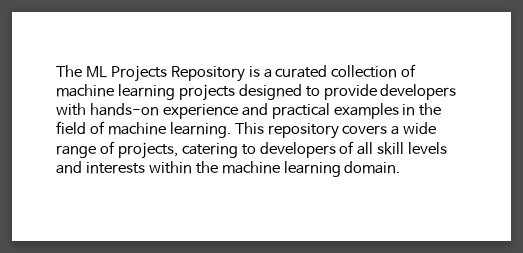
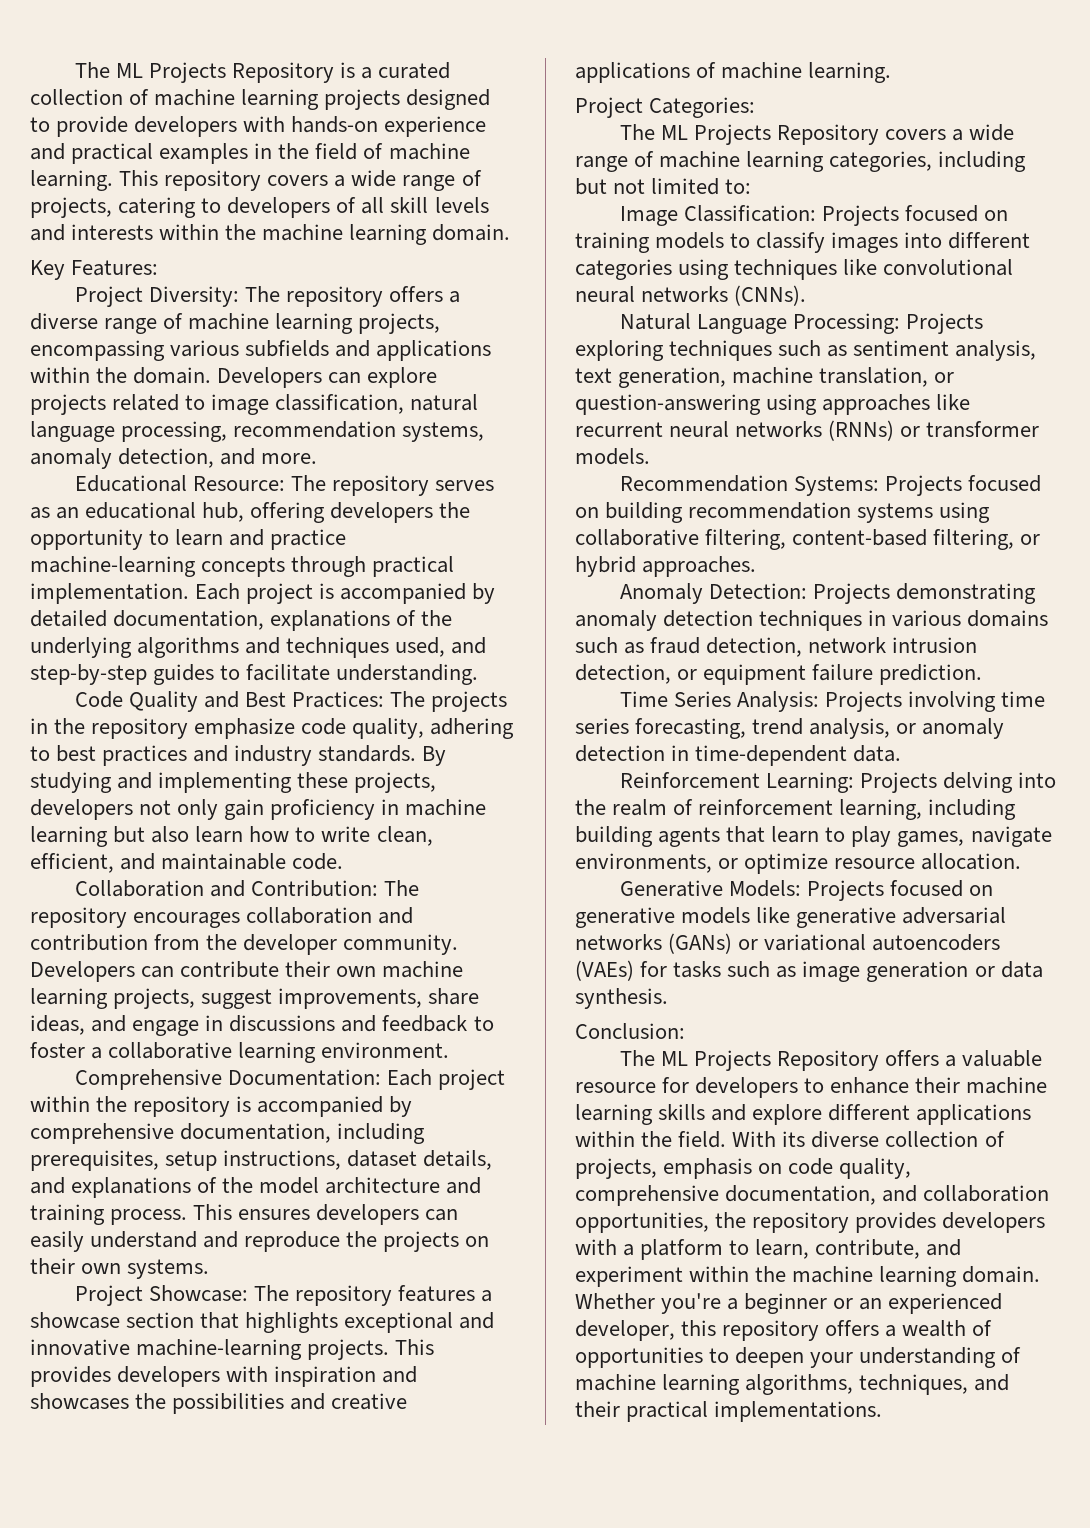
(401, 167) none -> [30,260,159,280] [74,286,461,307] [30,313,441,334] [30,340,492,361] [30,367,438,388] [30,394,479,415] [30,421,485,442] [30,448,318,469] [74,475,495,496] [30,502,471,523] [30,529,347,550] [30,556,455,577] [30,583,496,604] [30,610,453,631] [30,637,487,658] [30,664,479,685] [74,691,508,712] [30,718,515,739] [30,745,447,766] [30,772,437,793] [30,799,487,820] [30,826,433,847] [30,853,344,873] [74,880,420,897] [30,907,414,928] [30,934,459,955] [30,961,464,982] [30,988,480,1009] [30,1015,494,1036] [30,1042,450,1063] [74,1069,506,1090] [30,1096,413,1117] [30,1123,426,1144] [30,1150,493,1171] [30,1177,482,1198] [30,1204,459,1225] [30,1231,490,1252] [30,1258,210,1279] [74,1285,493,1306] [30,1312,495,1333] [30,1339,435,1360] [30,1366,418,1387] [30,1393,408,1414] [575,62,892,83] [575,97,756,118] [619,124,1015,145] [575,151,1027,172] [575,178,752,195] [619,205,1009,226] [575,232,1031,253] [575,259,1014,280] [575,285,807,306] [619,313,984,334] [575,340,1037,361] [575,367,955,388] [575,394,971,415] [575,420,1040,441] [575,448,650,465] [619,475,1042,496] [575,502,991,523] [575,529,1041,550] [575,556,757,577] [619,583,1037,604] [575,610,1049,631] [575,637,978,657] [575,664,983,685] [619,691,1046,712] [575,718,1005,739] [575,745,902,766] [619,772,1057,793] [575,799,1017,820] [575,826,1052,847] [575,853,1022,874] [619,880,994,901] [575,907,1007,928] [575,933,1001,954] [575,960,1043,982] [575,988,668,1009] [575,1023,685,1039] [619,1050,1043,1071] [575,1077,1048,1098] [575,1104,1032,1125] [575,1131,1005,1148] [575,1158,912,1179] [575,1185,1050,1206] [575,1212,1046,1233] [575,1239,962,1260] [575,1266,1041,1287] [575,1293,1003,1314] [575,1320,993,1341] [575,1347,1022,1368] [575,1374,1010,1395] [575,1401,883,1422] // Key Features: // Project Diversity: The repository offers a diverse range of machine learning projects, encompassing various subfields and applications within the domain. Developers can explore projects related to image classification, natural language processing, recommendation systems, anomaly detection, and more. // Educational Resource: The repository serves as an educational hub, offering developers the opportunity to learn and practice machine-learning concepts through practical implementation. Each project is accompanied by detailed documentation, explanations of the underlying algorithms and techniques used, and step-by-step guides to facilitate understanding. // Code Quality and Best Practices: The projects in the repository emphasize code quality, adhering to best practices and industry standards. By studying and implementing these projects, developers not only gain proficiency in machine learning but also learn how to write clean, efficient, and maintainable code. // Collaboration and Contribution: The repository encourages collaboration and contribution from the developer community. Developers can contribute their own machine learning projects, suggest improvements, share ideas, and engage in discussions and feedback to foster a collaborative learning environment. // Comprehensive Documentation: Each project within the repository is accompanied by comprehensive documentation, including prerequisites, setup instructions, dataset details, and explanations of the model architecture and training process. This ensures developers can easily understand and reproduce the projects on their own systems. // Project Showcase: The repository features a showcase section that highlights exceptional and innovative machine-learning projects. This provides developers with inspiration and showcases the possibilities and creative applications of machine learning. // Project Categories: // The ML Projects Repository covers a wide range of machine learning categories, including but not limited to: // Image Classification: Projects focused on training models to classify images into different categories using techniques like convolutional neural networks (CNNs). // Natural Language Processing: Projects exploring techniques such as sentiment analysis, text generation, machine translation, or question-answering using approaches like recurrent neural networks (RNNs) or transformer models. // Recommendation Systems: Projects focused on building recommendation systems using collaborative filtering, content-based filtering, or hybrid approaches. // Anomaly Detection: Projects demonstrating anomaly detection techniques in various domains such as fraud detection, network intrusion detection, or equipment failure prediction. // Time Series Analysis: Projects involving time series forecasting, trend analysis, or anomaly detection in time-dependent data. // Reinforcement Learning: Projects delving into the realm of reinforcement learning, including building agents that learn to play games, navigate environments, or optimize resource allocation. // Generative Models: Projects focused on generative models like generative adversarial networks (GANs) or variational autoencoders (VAEs) for tasks such as image generation or data synthesis. // Conclusion: // The ML Projects Repository offers a valuable resource for developers to enhance their machine learning skills and explore different applications within the field. With its diverse collection of projects, emphasis on code quality, comprehensive documentation, and collaboration opportunities, the repository provides developers with a platform to learn, contribute, and experiment within the machine learning domain. Whether you're a beginner or an experienced developer, this repository offers a wealth of opportunities to deepen your understanding of machine learning algorithms, techniques, and their practical implementations.

